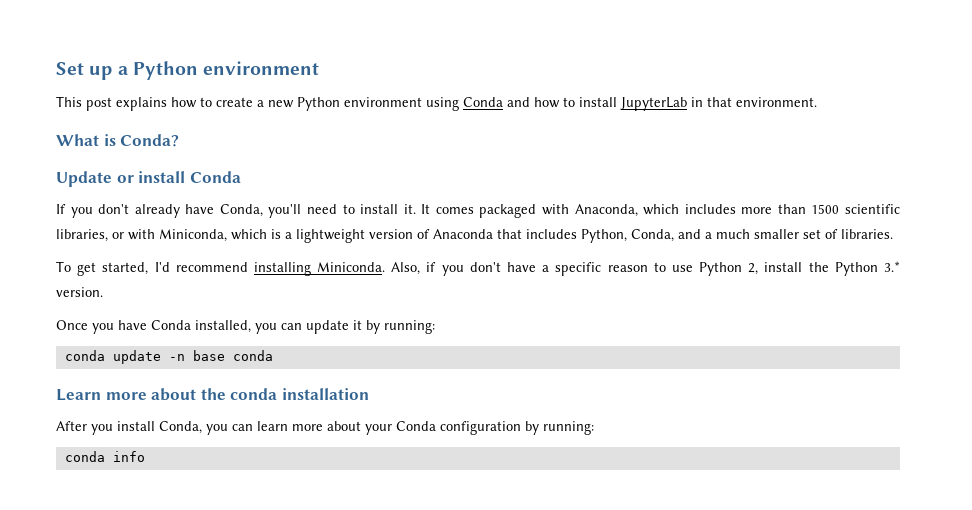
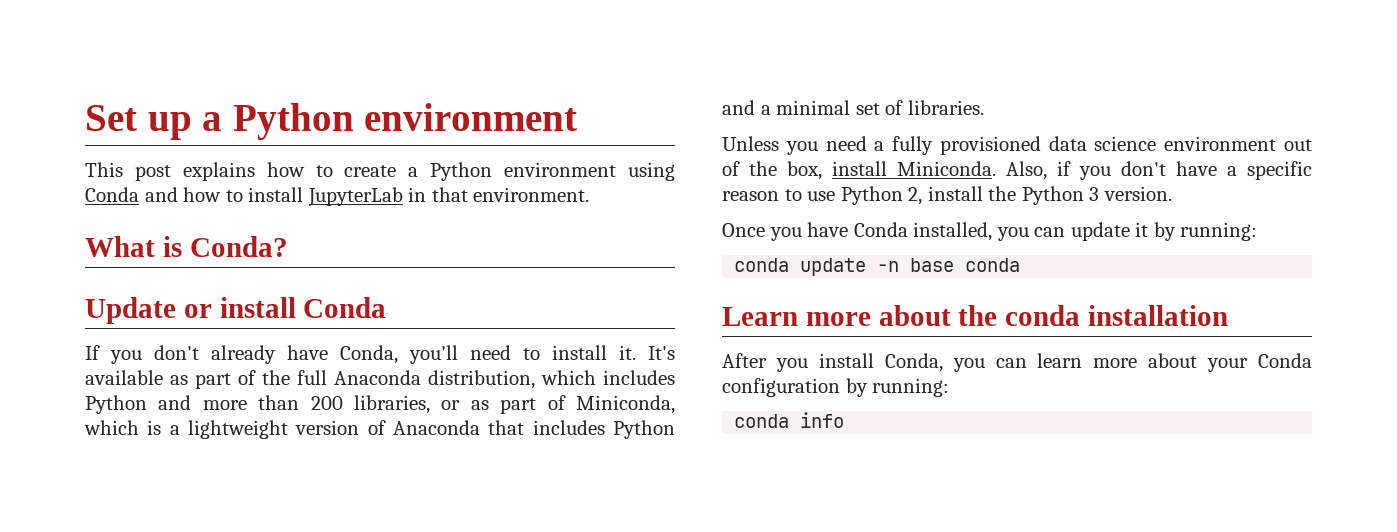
[268,100,294,108] new -> (419, 172) none
[421,204,900,218] [56,229,155,242] It comes packaged with Anaconda, which includes more than 1500 scientific libraries, or with -> [648,346,675,360] [85,370,675,389] [85,395,566,414] It's available as part of the full Anaconda distribution, which includes Python and more than 200 libraries, or as part of
[581,229,893,243] [56,261,311,276] Python, Conda, and a much smaller set of libraries. // To get started, I'd recommend installing -> [613,420,675,439] [722,100,984,115] [722,136,1312,155] [722,161,887,180] Python and a minimal set of libraries. // Unless you need a fully provisioned data science environment out of the box, install
[883,261,900,272] 3.* -> [1089,187,1100,201] 3

